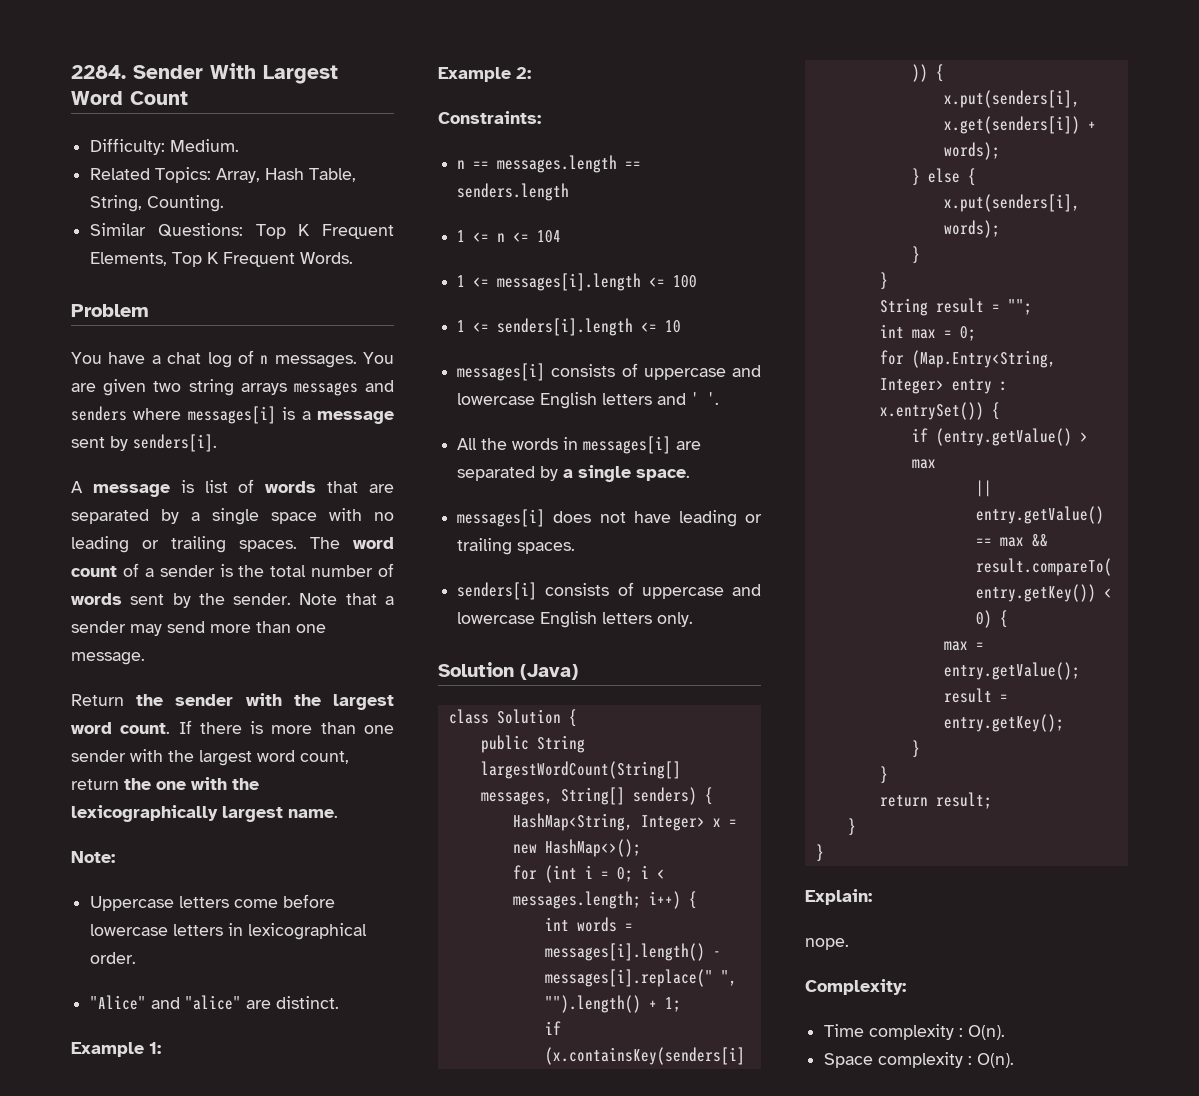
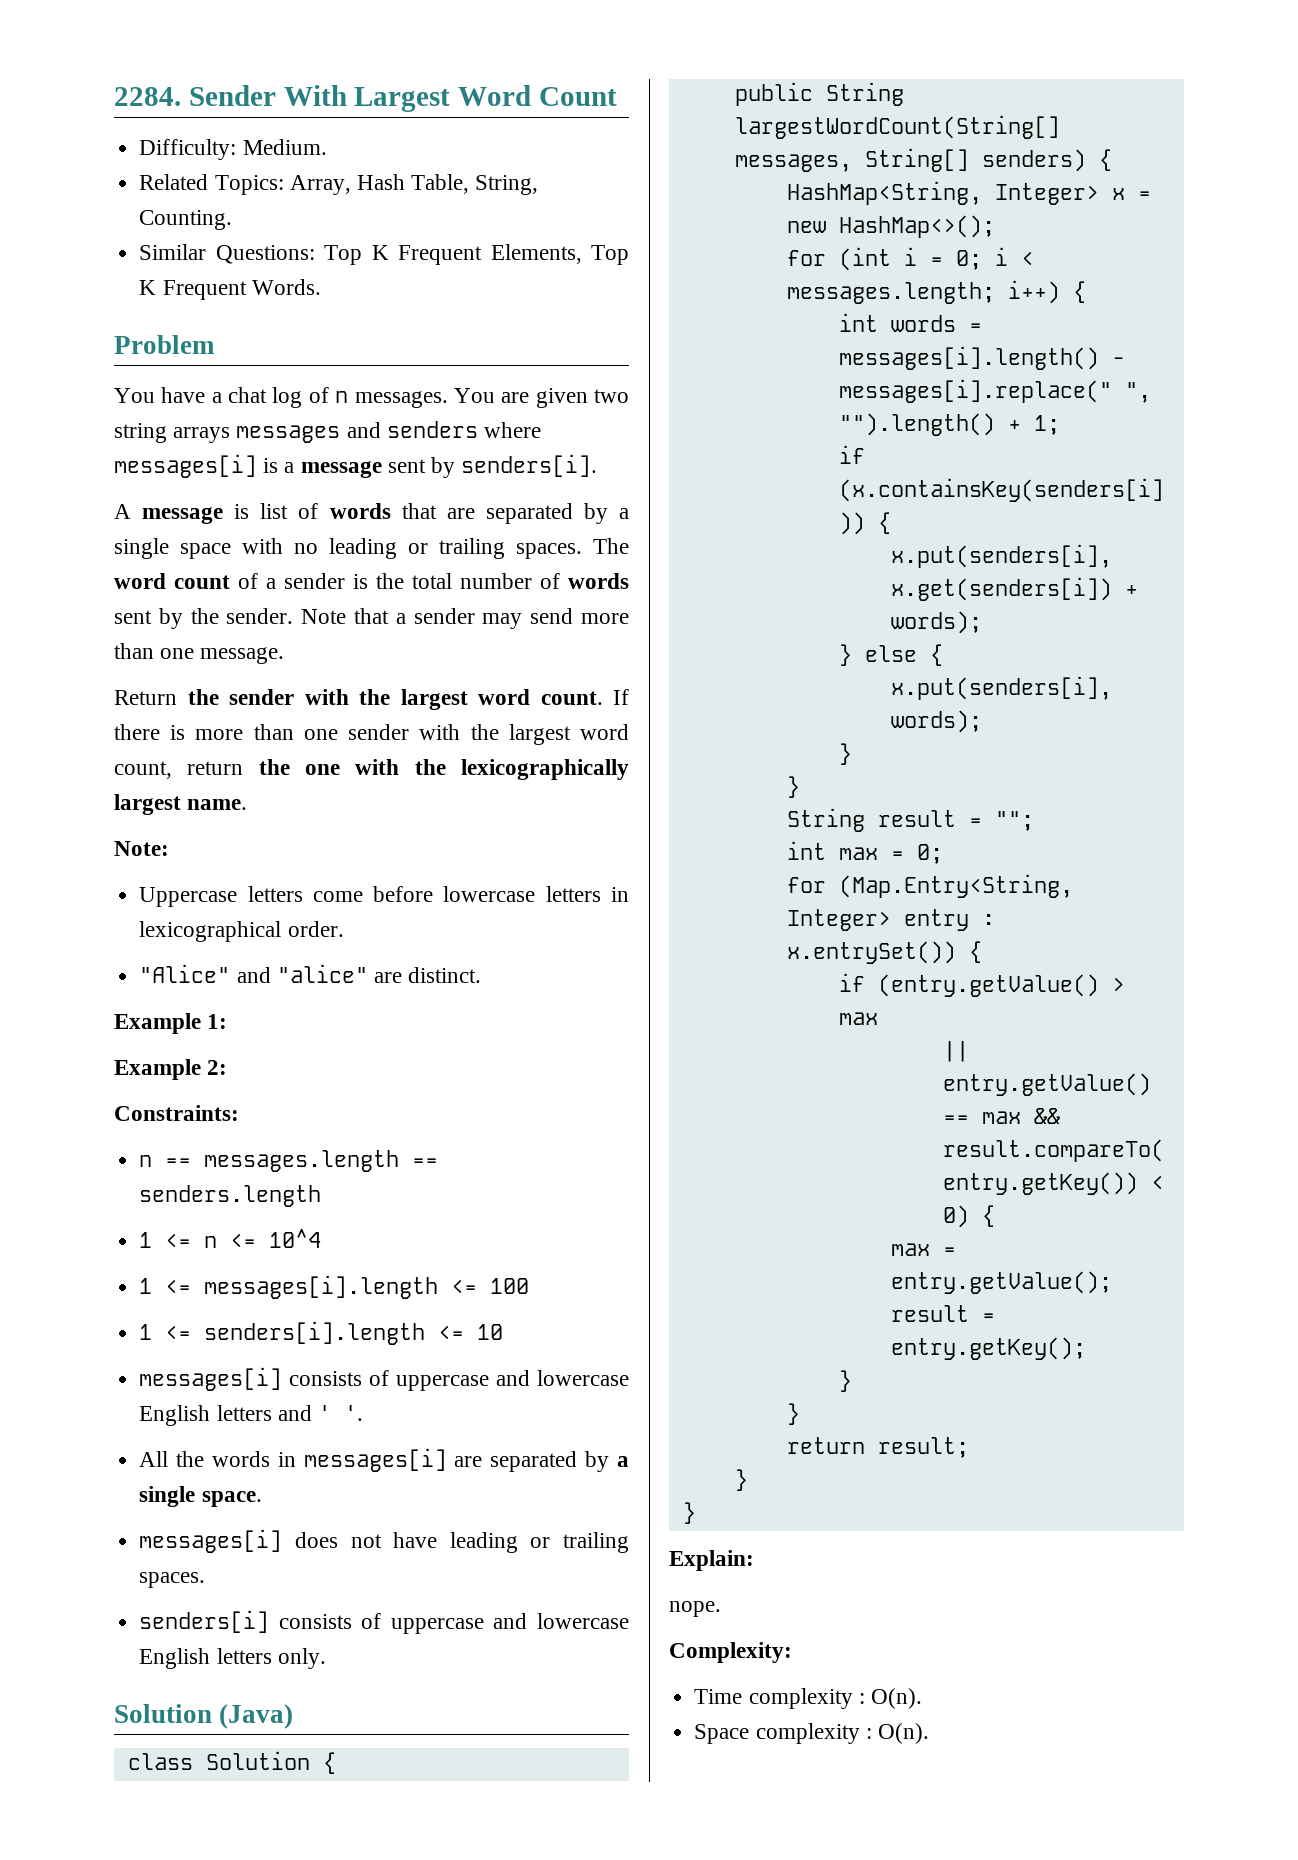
[537,230,562,243] 104 -> [269,1229,322,1248] 10^4

